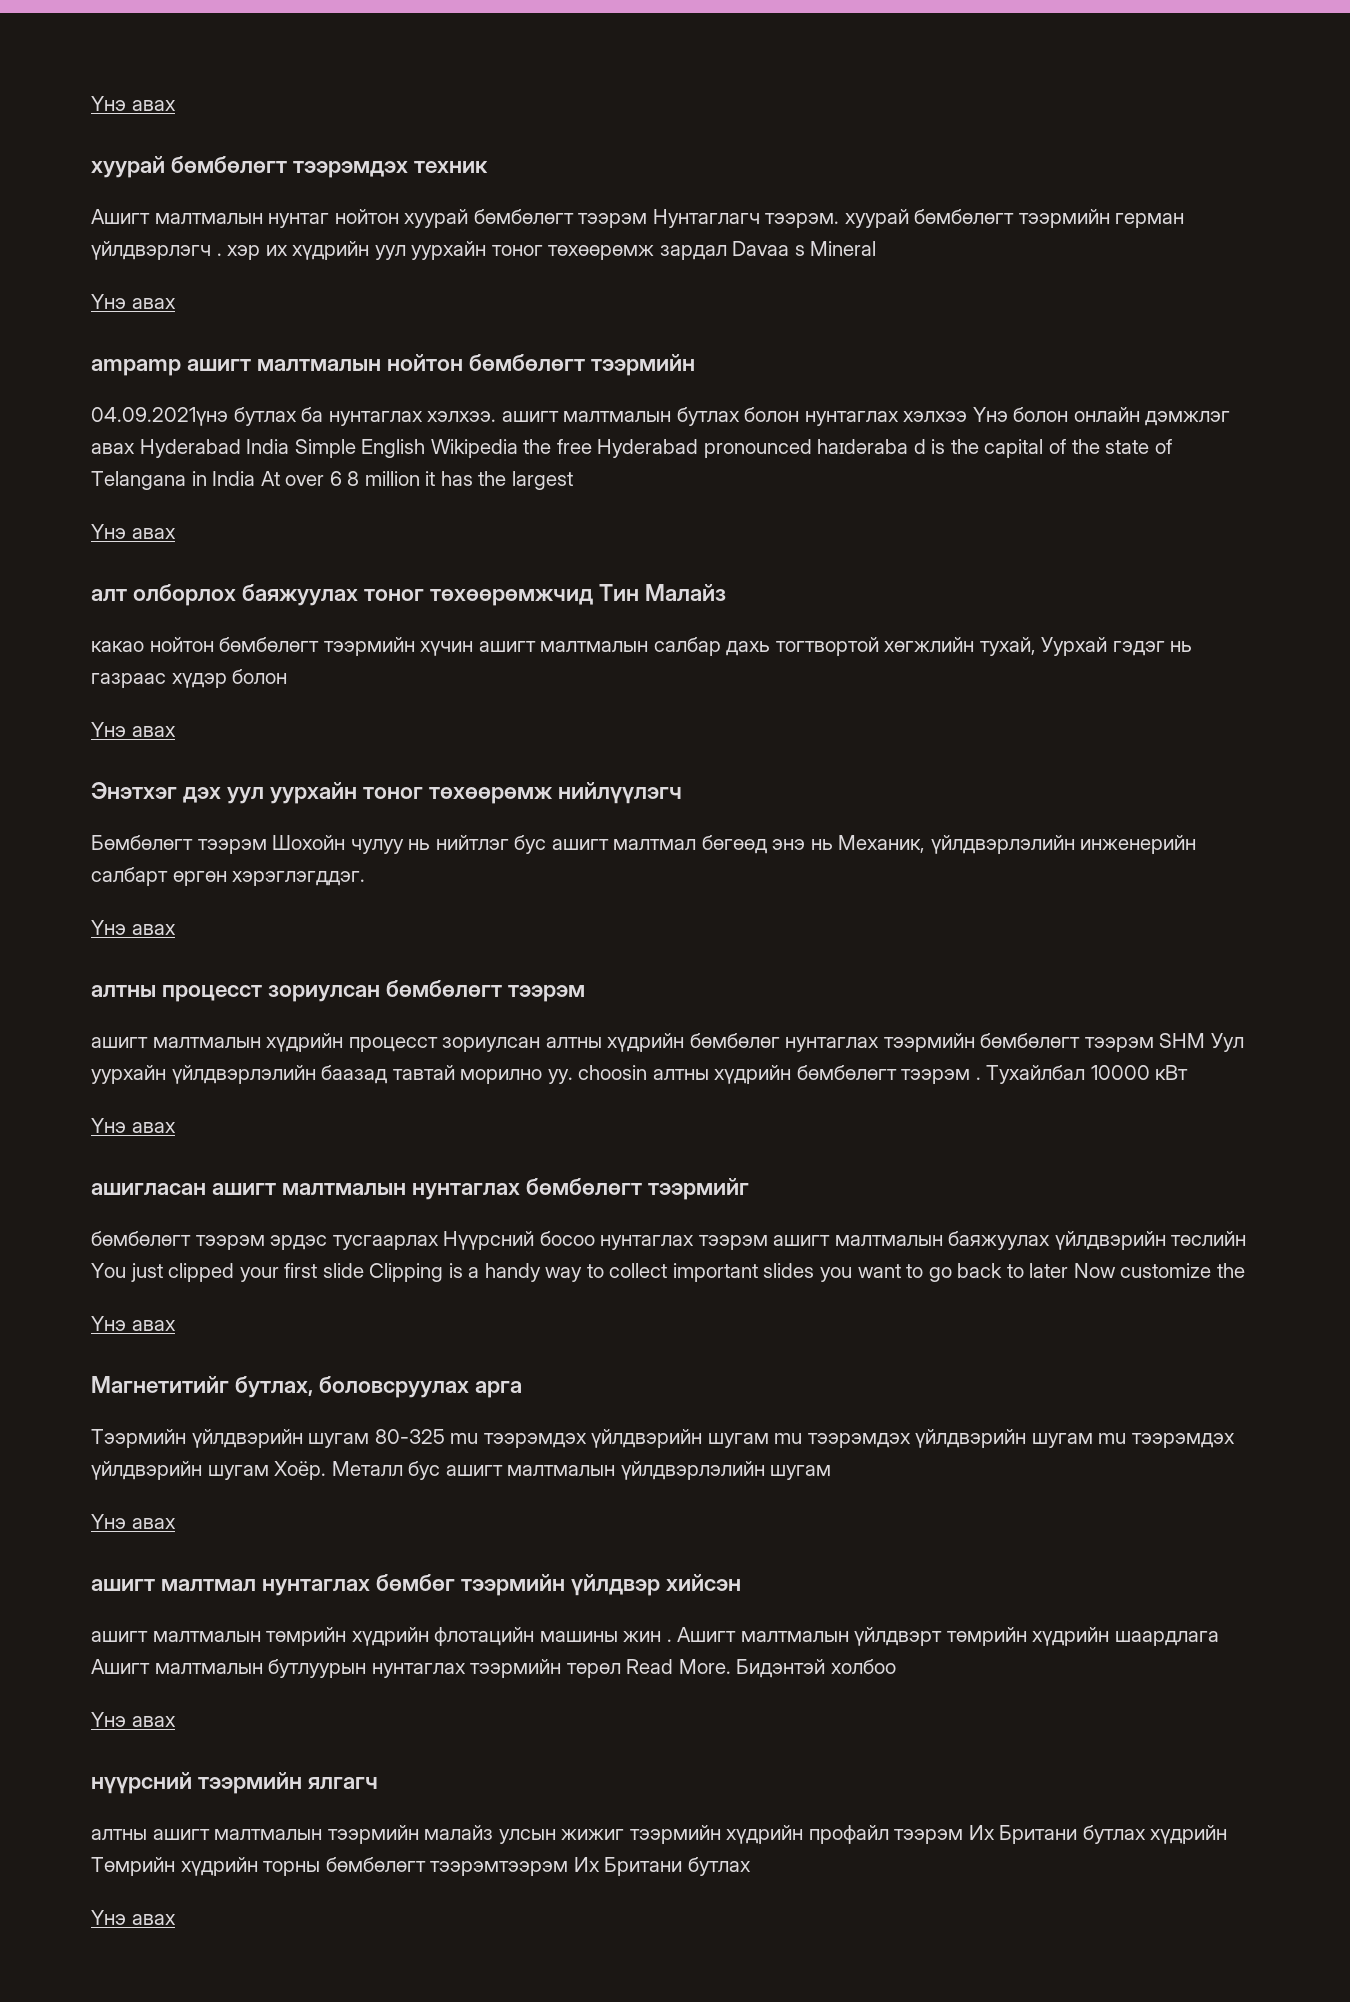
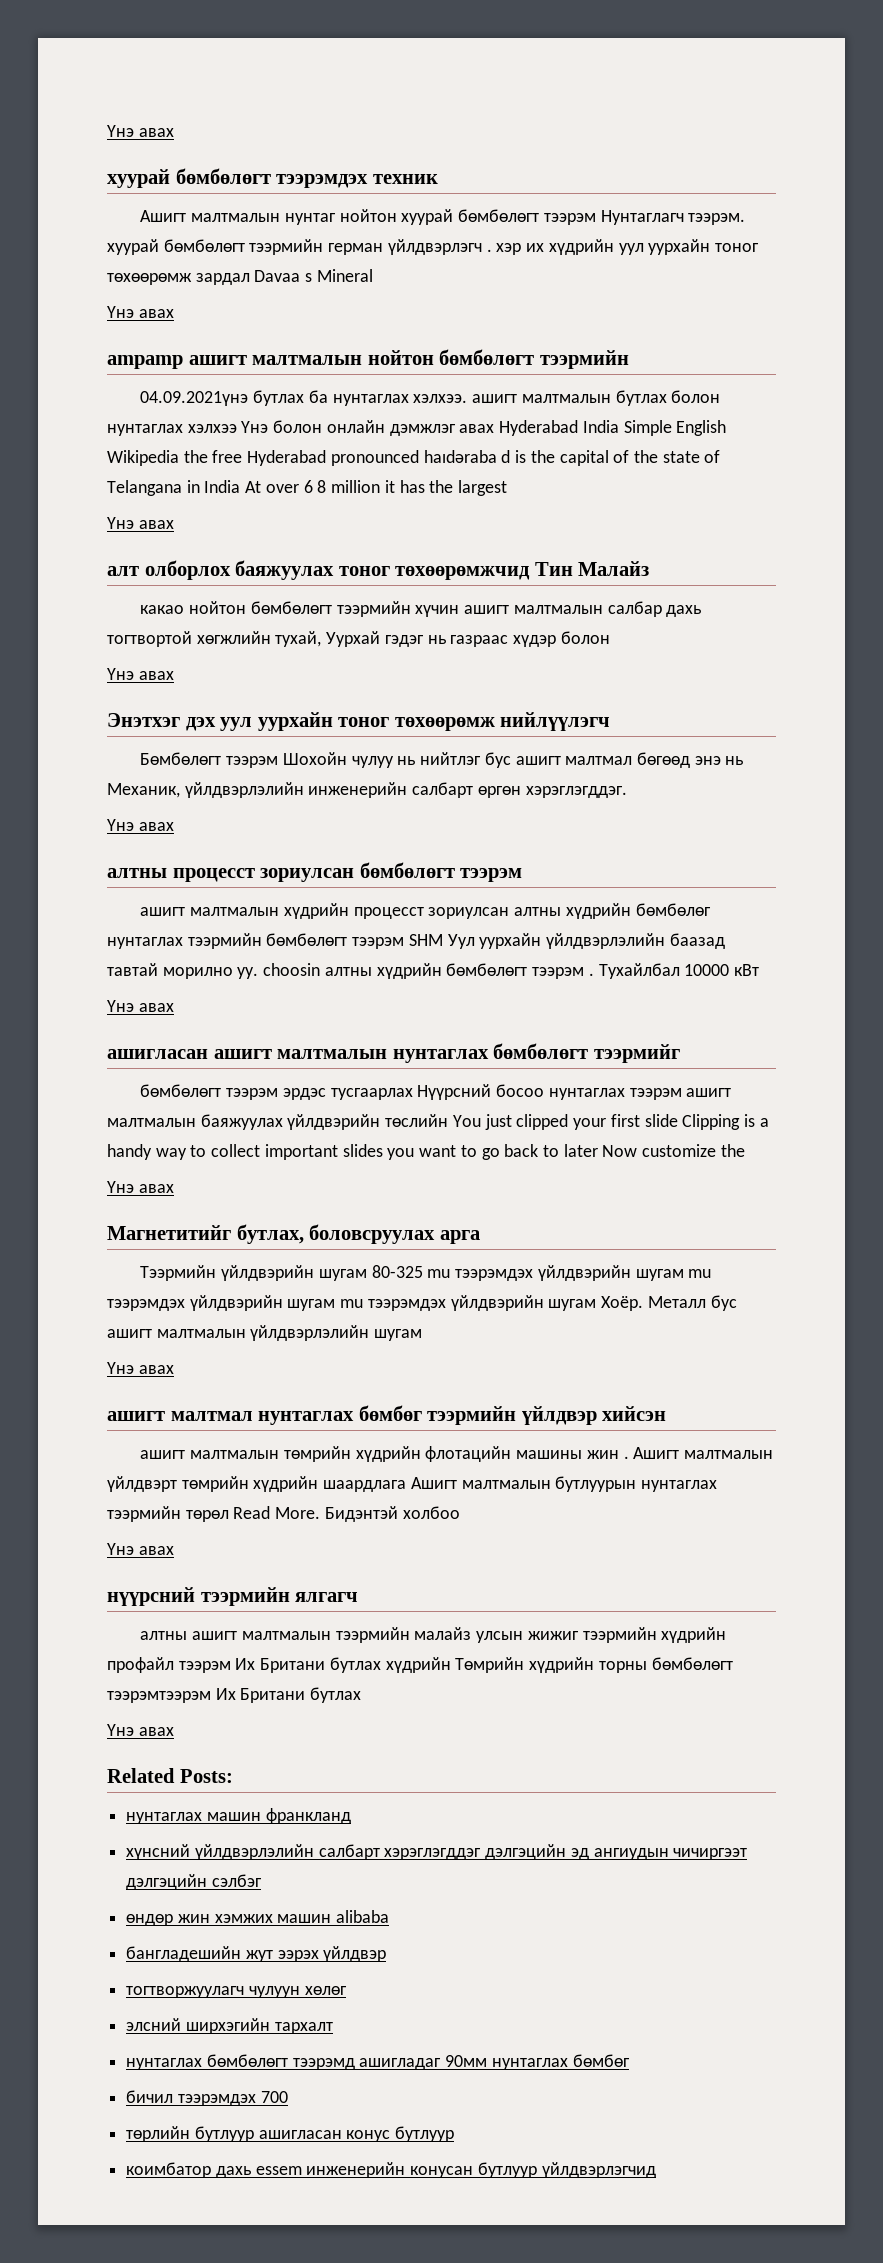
(176, 1919) none -> [107,1768,233,1783] [126,1808,351,1824] [126,1844,748,1860] [126,1874,262,1890] [126,1910,390,1926] [126,1946,387,1962] [126,1986,347,1998] [126,2018,333,2034] [126,2054,630,2070] [126,2090,288,2106] [126,2126,455,2142] [126,2162,656,2178] // Related Posts: // нунтаглах машин франкланд // хүнсний үйлдвэрлэлийн салбарт хэрэглэгддэг дэлгэцийн эд ангиудын чичиргээт дэлгэцийн сэлбэг // өндөр жин хэмжих машин alibaba // бангладешийн жут ээрэх үйлдвэр // тогтворжуулагч чулуун хөлөг // элсний ширхэгийн тархалт // нунтаглах бөмбөлөгт тээрэмд ашигладаг 90мм нунтаглах бөмбөг // бичил тээрэмдэх 700 // төрлийн бутлуур ашигласан конус бутлуур // коимбатор дахь essem инженерийн конусан бутлуур үйлдвэрлэгчид

